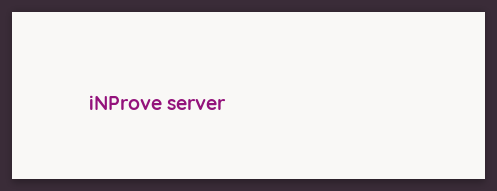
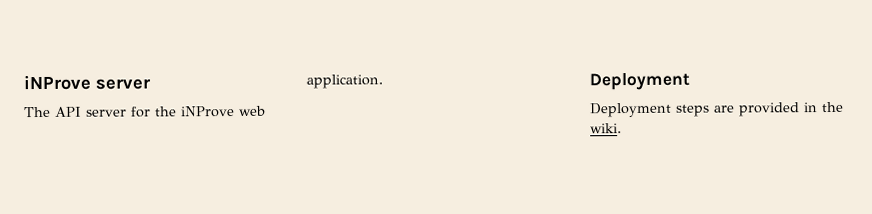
(227, 104) none -> [23,105,266,118] [306,74,383,89] [589,72,690,91] [589,101,844,118] [590,123,622,134] // The API server for the iNProve web application. // Deployment // Deployment steps are provided in the wiki.

